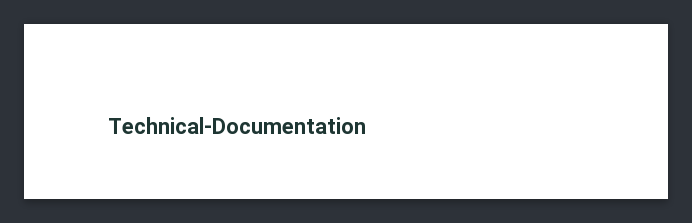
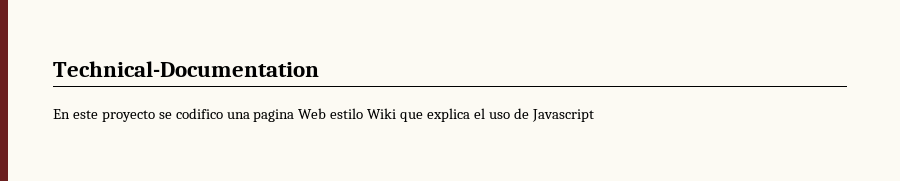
(366, 125) none -> [53,108,594,122] // En este proyecto se codifico una pagina Web estilo Wiki que explica el uso de Javascript

